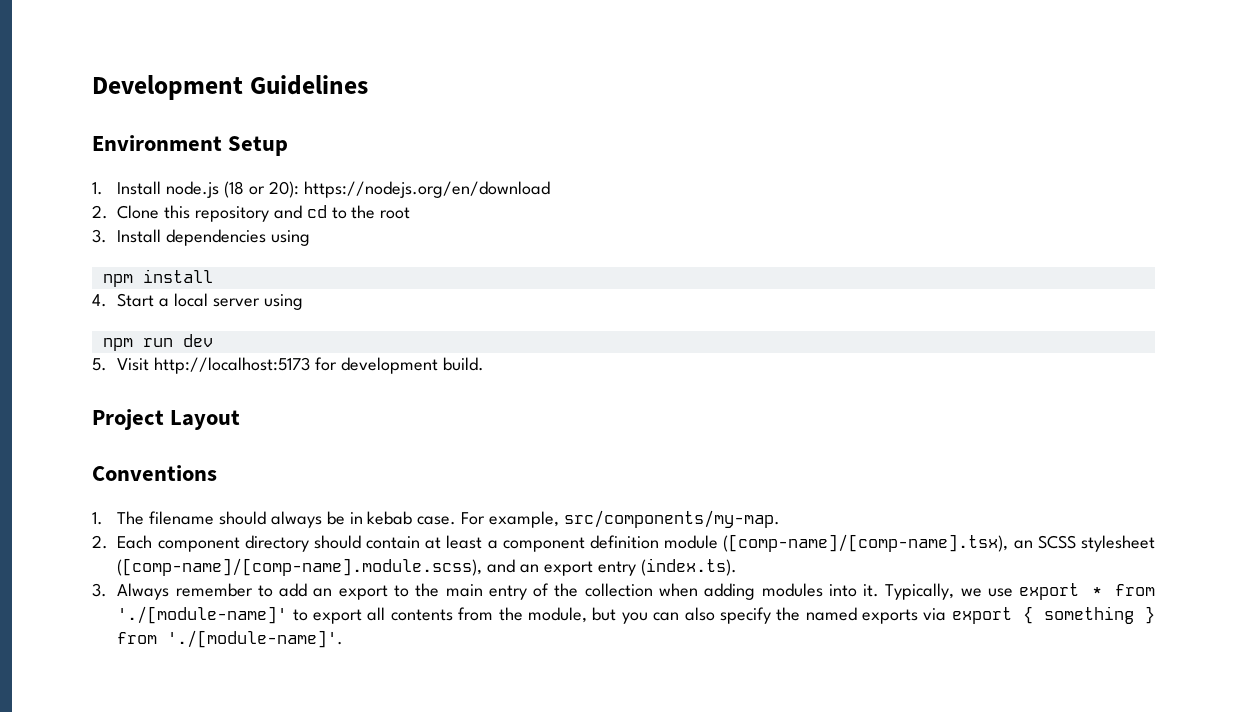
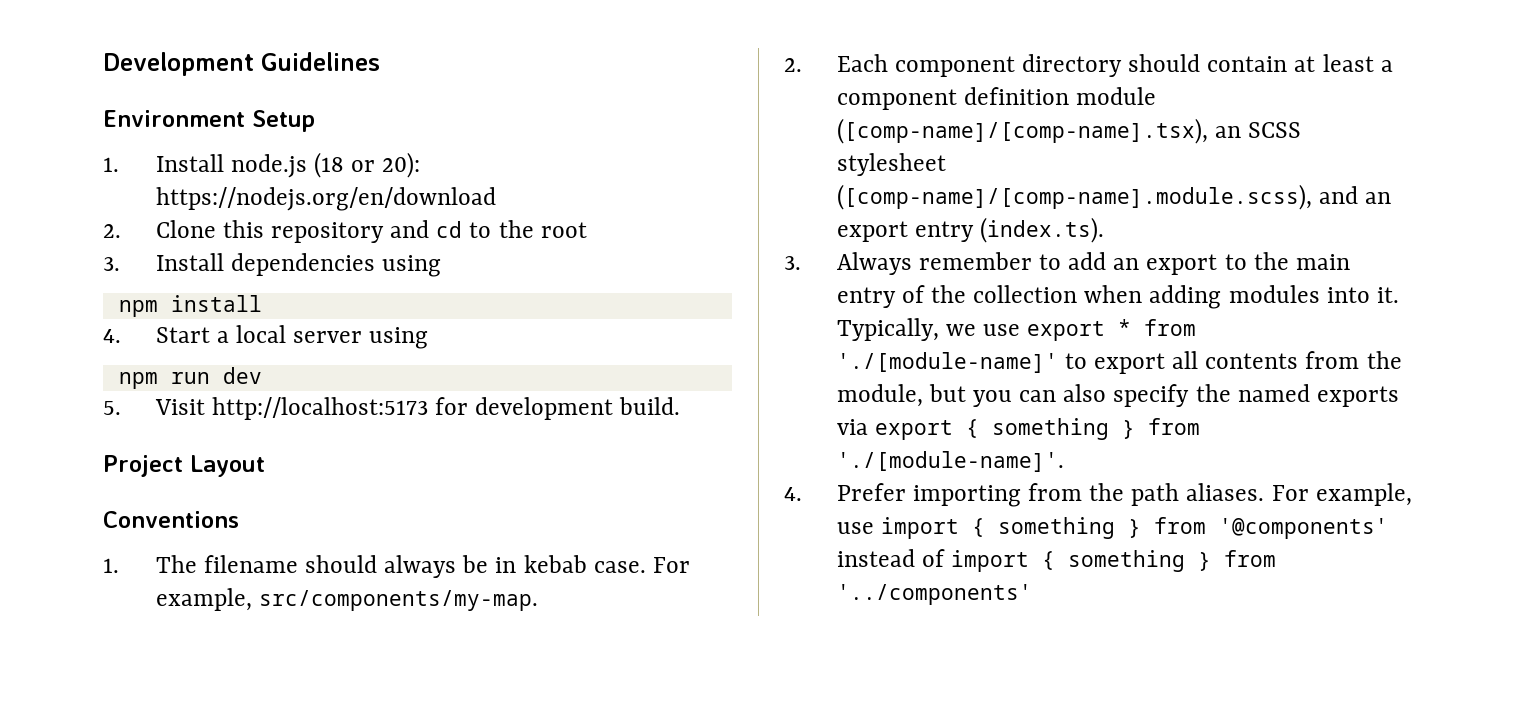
(344, 639) none -> [784,483,1412,507] [836,517,1388,539] [836,549,1277,572] [836,584,1032,605] // 4. Prefer importing from the path aliases. For example, use import { something } from '@components' instead of import { something } from '../components'

